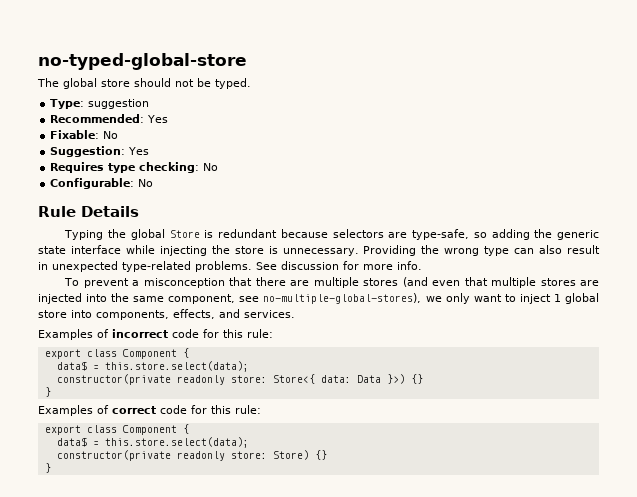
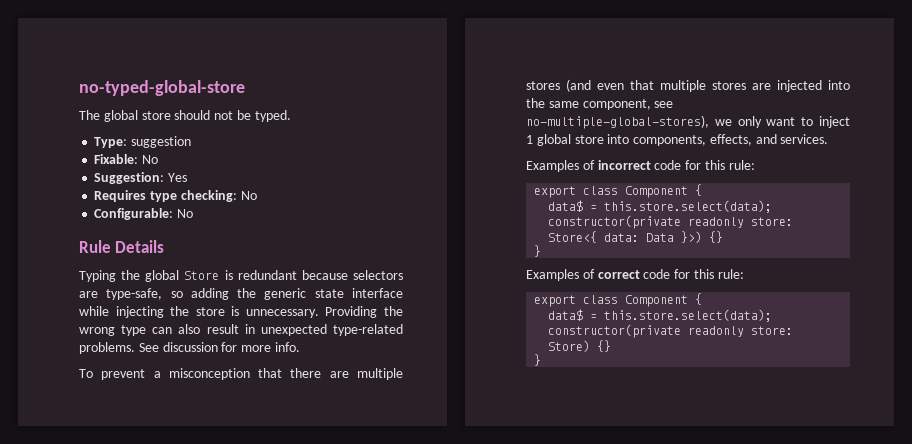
[50,114,169,123] // Recommended: Yes -> (192, 142) none

